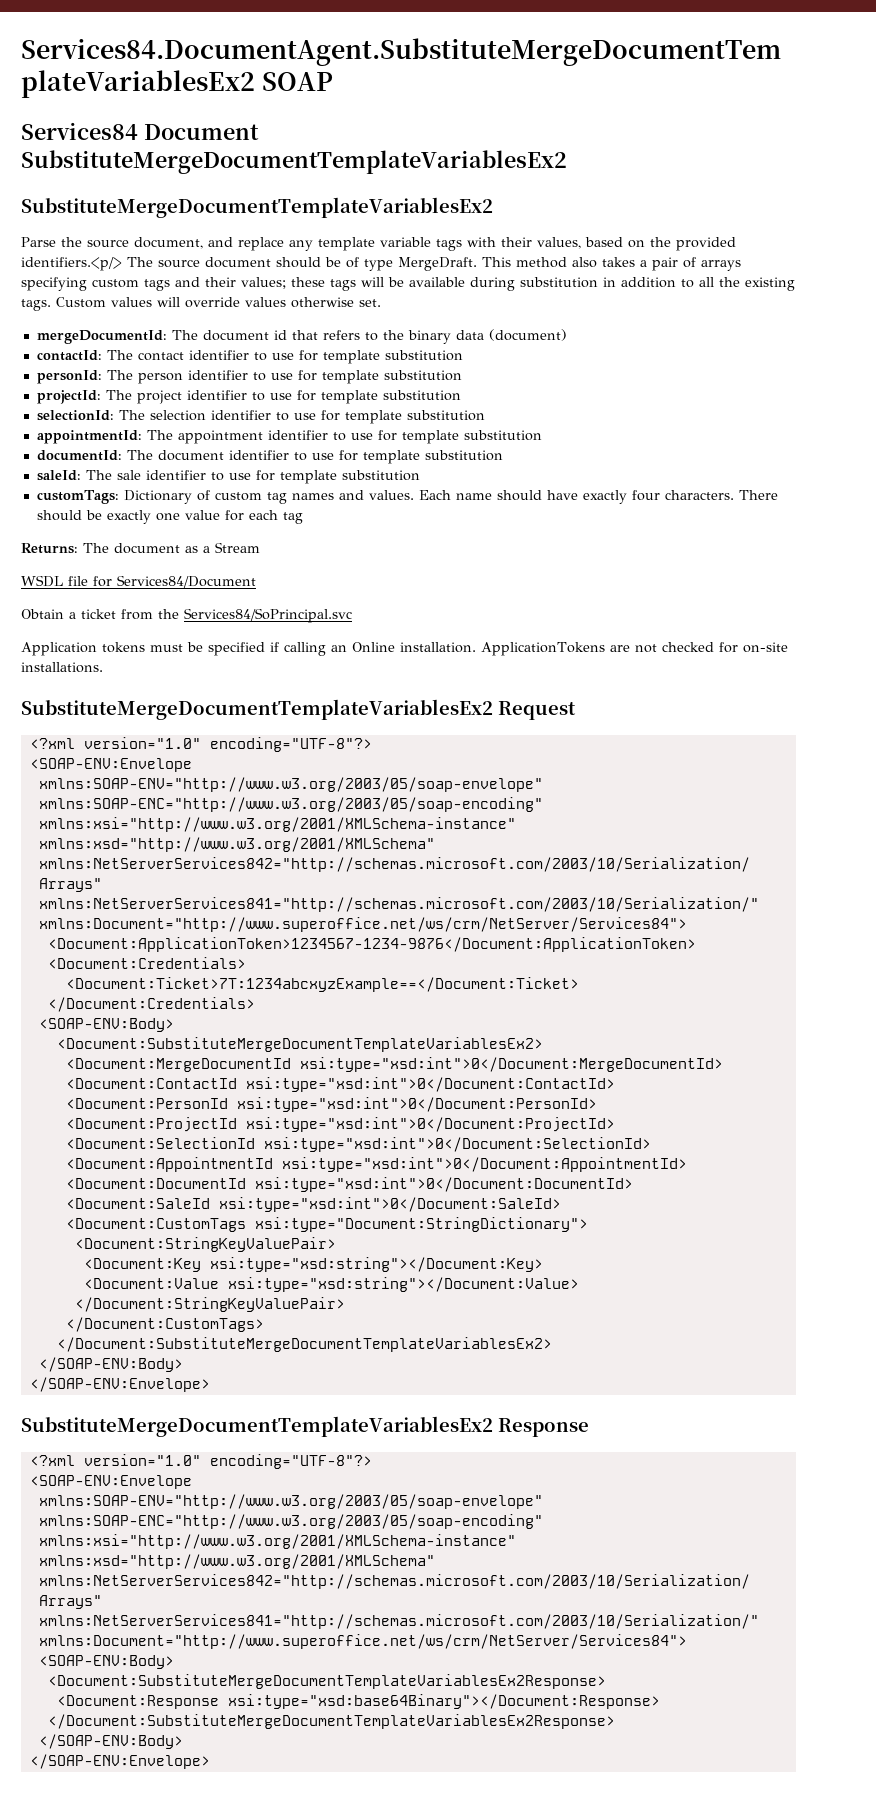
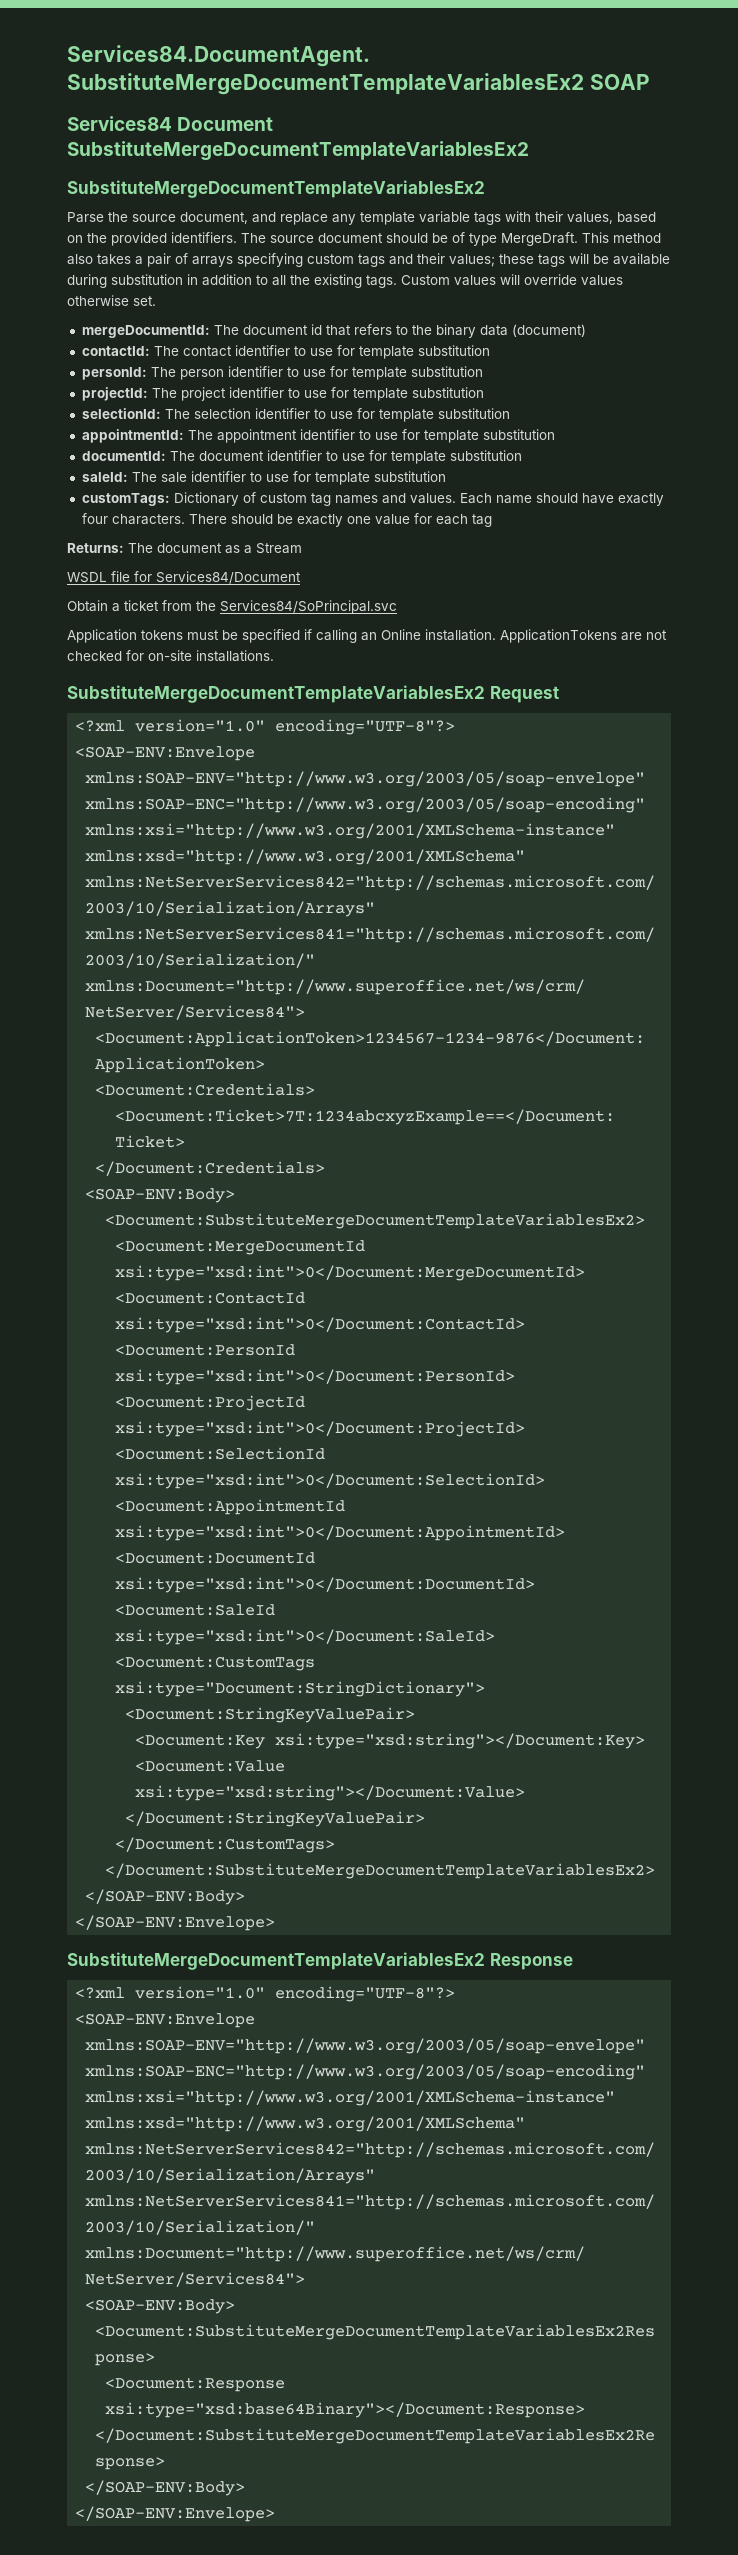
[21,257,122,271] identifiers.<p/> -> [171,232,237,243] identifiers.

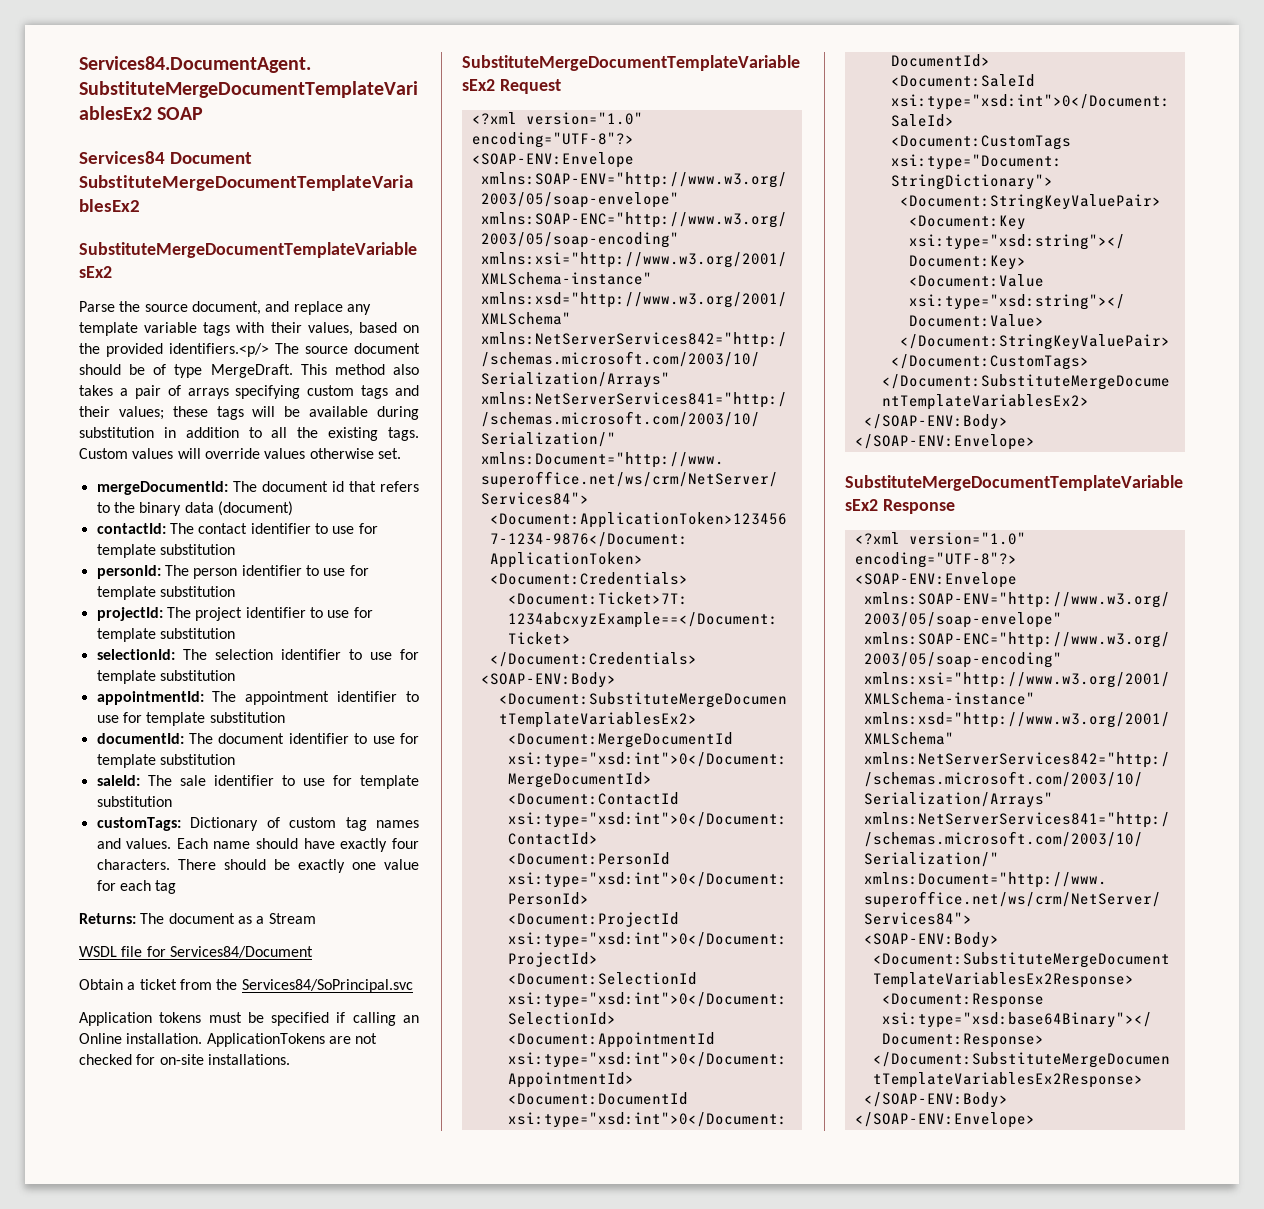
[171,232,237,243] identifiers. -> [169,343,269,357] identifiers.<p/>

